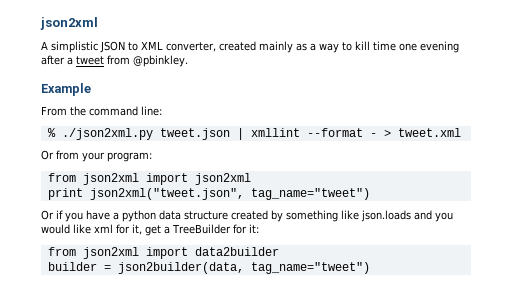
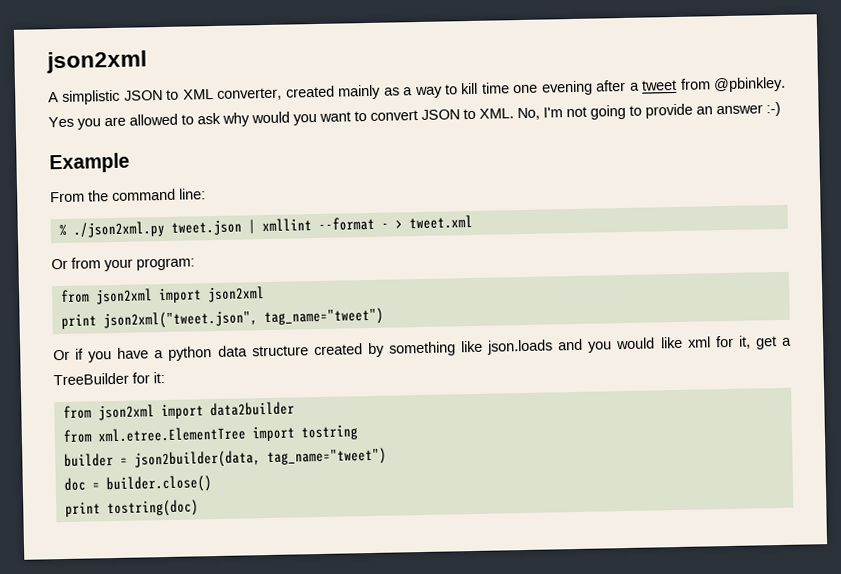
(188, 61) none -> [48,101,781,130] Yes you are allowed to ask why would you want to convert JSON to XML. No, I'm not going to provide an answer :-)
(279, 251) none -> [62,424,358,444] // from xml.etree.ElementTree import tostring
(370, 268) none -> [63,475,212,494] [64,499,199,518] // doc = builder.close() // print tostring(doc)

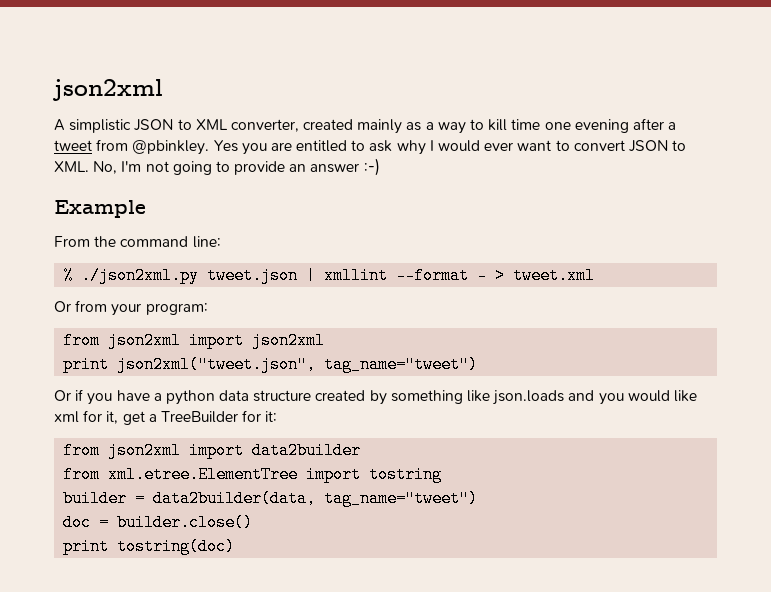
[129,113,178,126] allowed -> [296,140,348,152] entitled
[251,111,317,126] would you -> [429,140,514,152] I would ever
[133,450,261,469] json2builder(data, -> [153,490,317,507] data2builder(data,

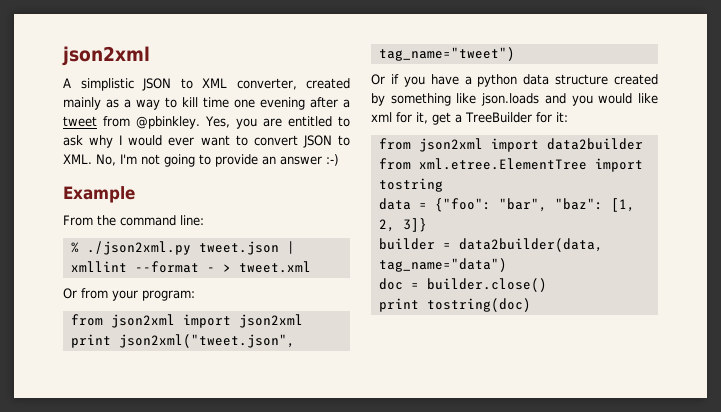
[213,140,238,152] Yes -> [204,116,230,128] Yes,
(443, 474) none -> [378,198,635,212] [378,218,427,232] // data = {"foo": "bar", "baz": [1, 2, 3]}
[324,490,479,507] tag_name="tweet") -> [378,258,507,272] tag_name="data")

